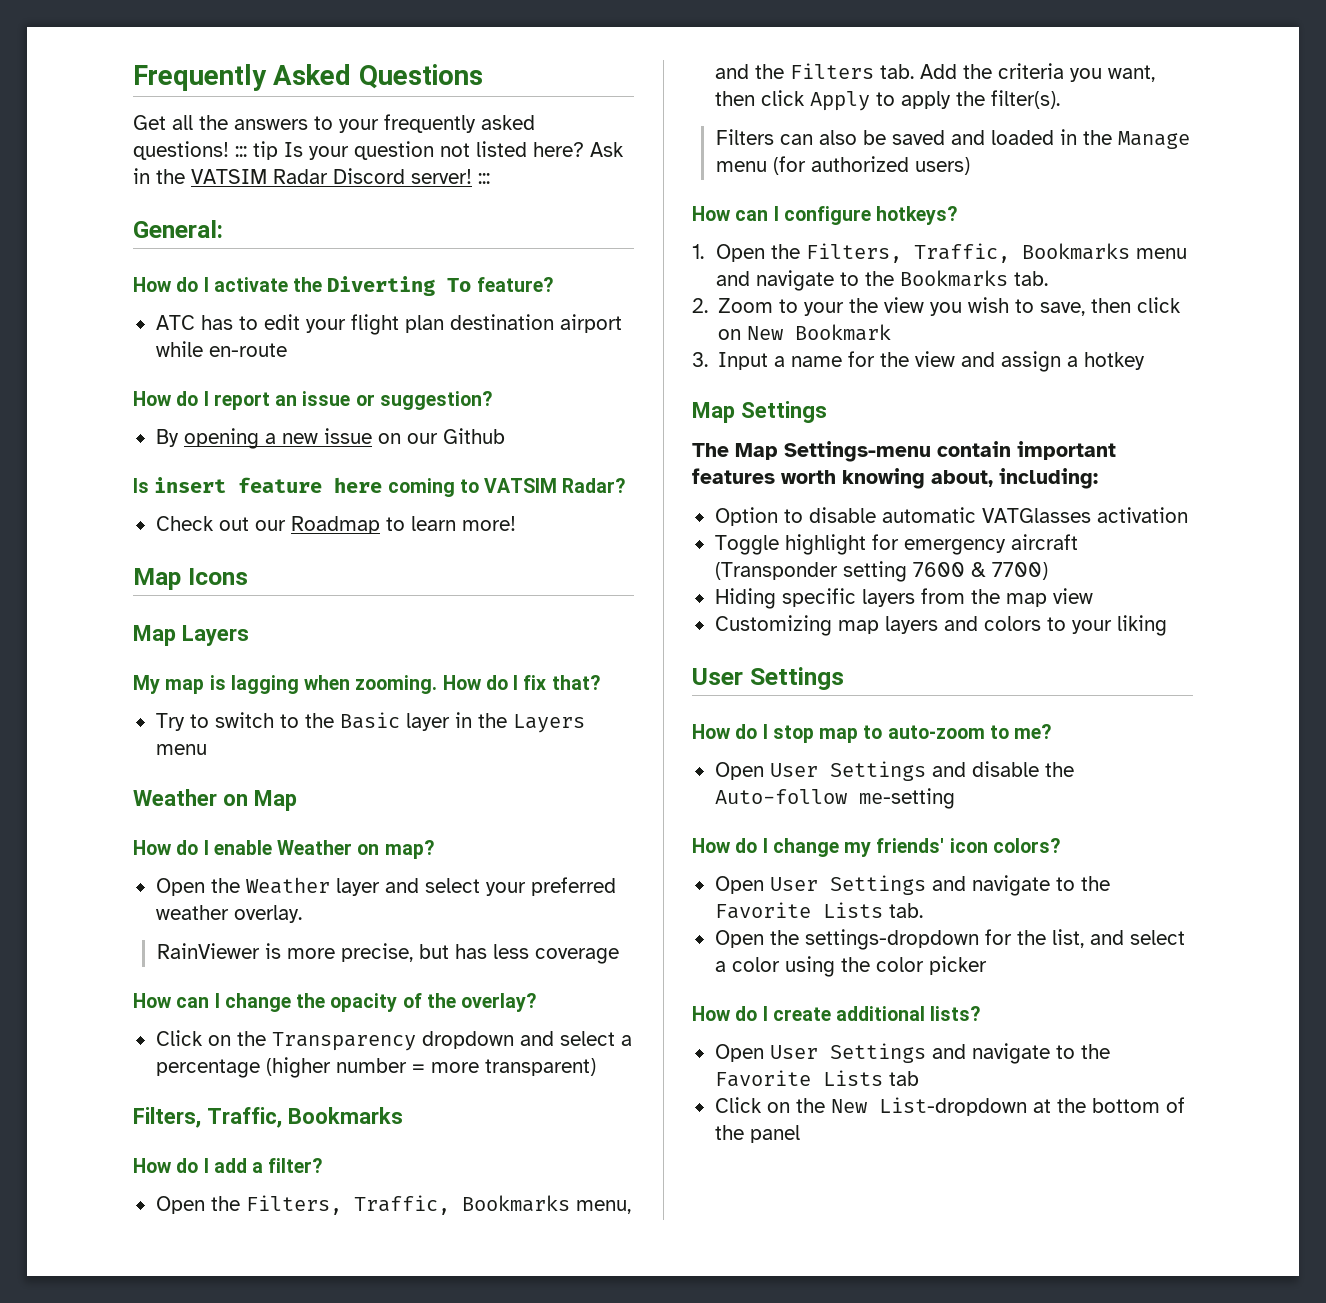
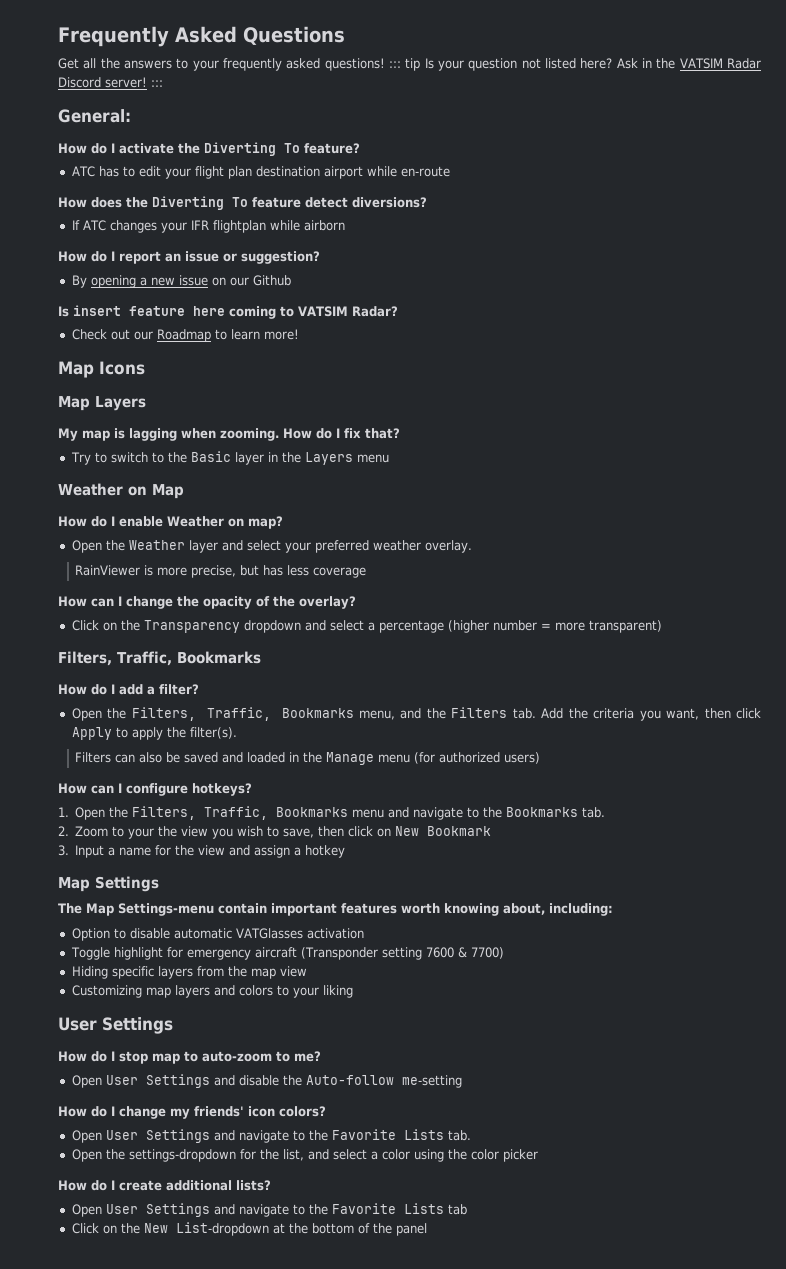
(287, 350) none -> [58,196,427,210] [71,220,345,233] // How does the Diverting To feature detect diversions? // If ATC changes your IFR flightplan while airborn

